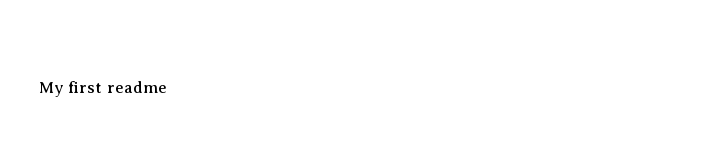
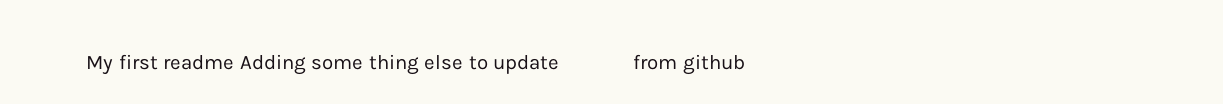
(167, 87) none -> [239,54,745,75] Adding some thing else to update from github

